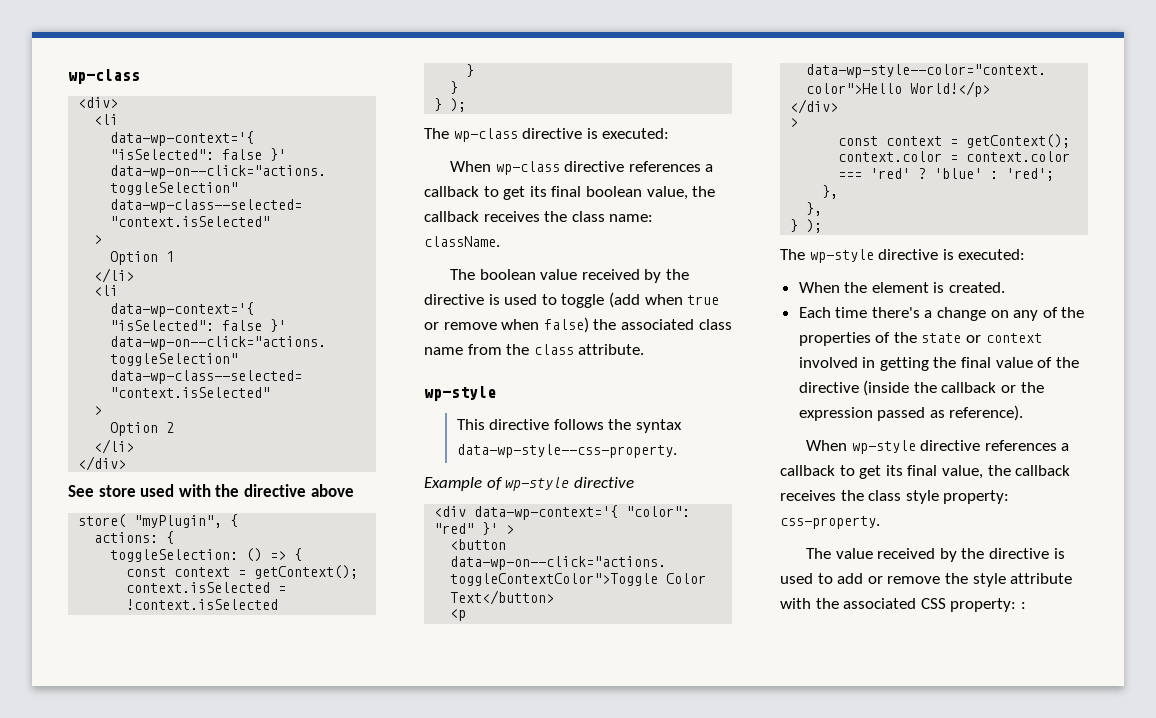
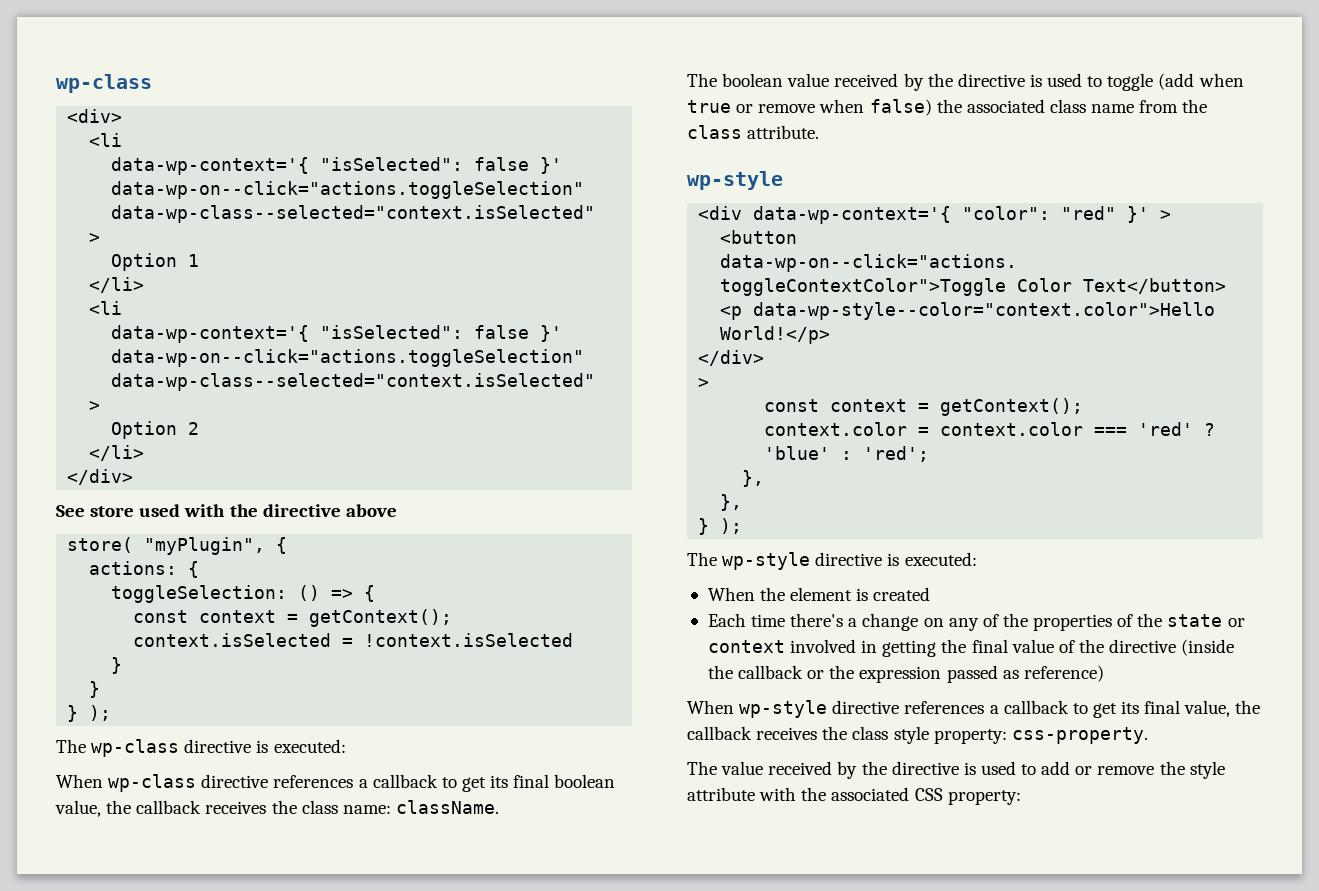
[456,419,683,433] [456,444,677,458] [424,477,634,491] // This directive follows the syntax data-wp-style--css-property. // Example of wp-style directive -> (783, 180) none
[949,282,1006,293] created. -> [873,587,931,601] created
[949,405,1024,421] reference). -> [1023,665,1104,682] reference)
[1020,602,1026,609] : -> (1021, 797) none

